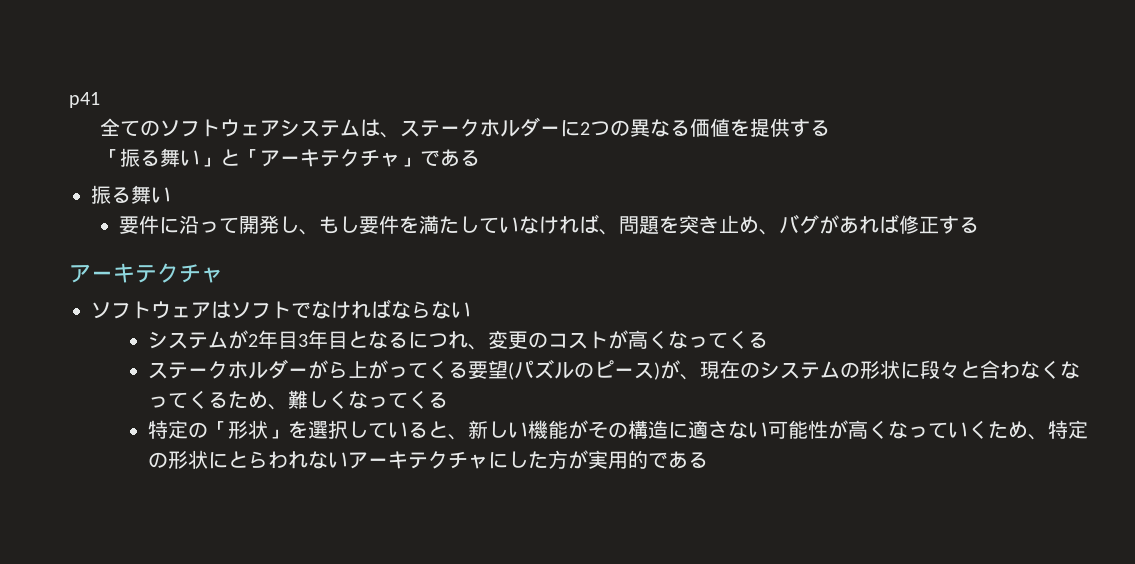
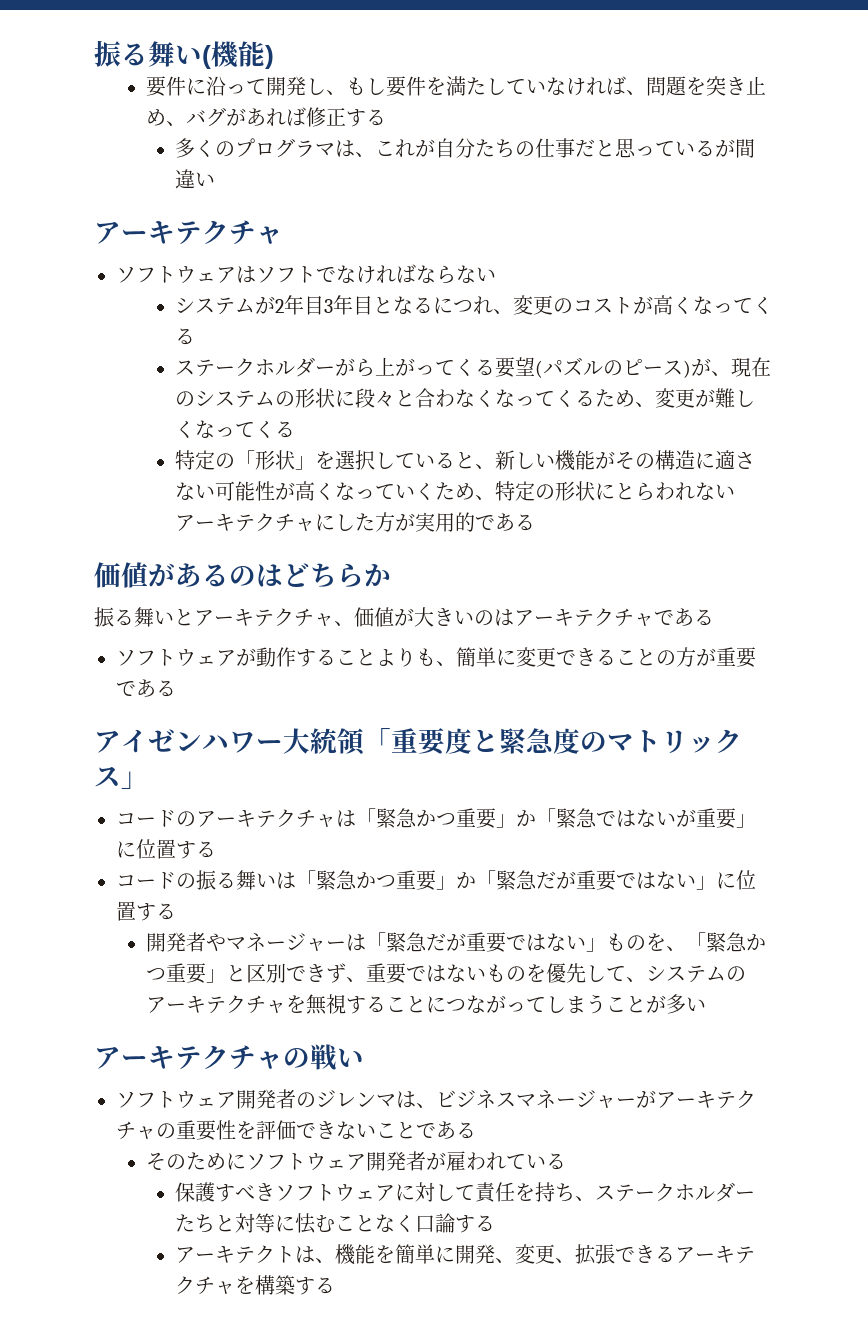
[69,92,100,108] [99,117,830,138] [99,148,480,167] [91,185,171,204] p41 // 全てのソフトウェアシステムは、ステークホルダーに2つの異なる価値を提供する // 「振る舞い」と「アーキテクチャ」である // 振る舞い -> [94,40,274,69] 振る舞い(機能)
(980, 225) none -> [175,138,756,158] [175,169,216,189] // 多くのプログラマは、これが自分たちの仕事だと思っているが間違い
(288, 407) none -> [655,388,716,408] 変更が
(708, 460) none -> [94,562,391,588] [94,607,714,627] [116,647,756,668] [116,679,176,697] [94,728,742,755] [94,767,148,789] [116,808,756,829] [116,839,216,859] [116,870,756,891] [116,901,176,921] [145,932,766,953] [145,963,746,984] [145,994,706,1015] [94,1044,364,1071] [116,1089,756,1109] [116,1120,476,1141] [145,1151,566,1171] [175,1182,756,1203] [175,1213,496,1234] [175,1244,756,1265] [175,1275,336,1295] // 価値があるのはどちらか // 振る舞いとアーキテクチャ、価値が大きいのはアーキテクチャである // ソフトウェアが動作することよりも、簡単に変更できることの方が重要である // アイゼンハワー大統領「重要度と緊急度のマトリックス」 // コードのアーキテクチャは「緊急かつ重要」か「緊急ではないが重要」に位置する // コードの振る舞いは「緊急かつ重要」か「緊急だが重要ではない」に位置する // 開発者やマネージャーは「緊急だが重要ではない」ものを、「緊急かつ重要」と区別できず、重要ではないものを優先して、システムのアーキテクチャを無視することにつながってしまうことが多い // アーキテクチャの戦い // ソフトウェア開発者のジレンマは、ビジネスマネージャーがアーキテクチャの重要性を評価できないことである // そのためにソフトウェア開発者が雇われている // 保護すべきソフトウェアに対して責任を持ち、ステークホルダーたちと対等に怯むことなく口論する // アーキテクトは、機能を簡単に開発、変更、拡張できるアーキテクチャを構築する

